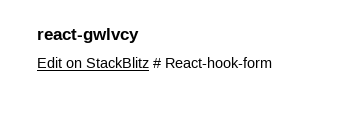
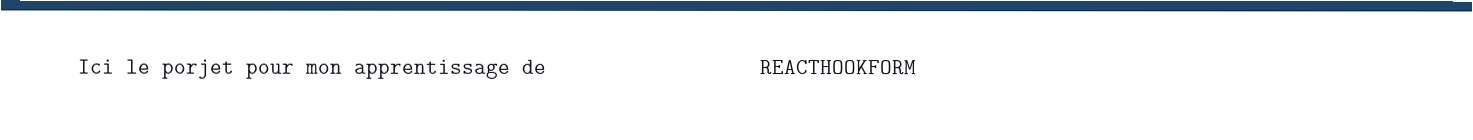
[37,28,139,43] [37,57,272,68] react-gwlvcy // Edit on StackBlitz # React-hook-form -> [77,59,917,79] Ici le porjet pour mon apprentissage de REACTHOOKFORM

